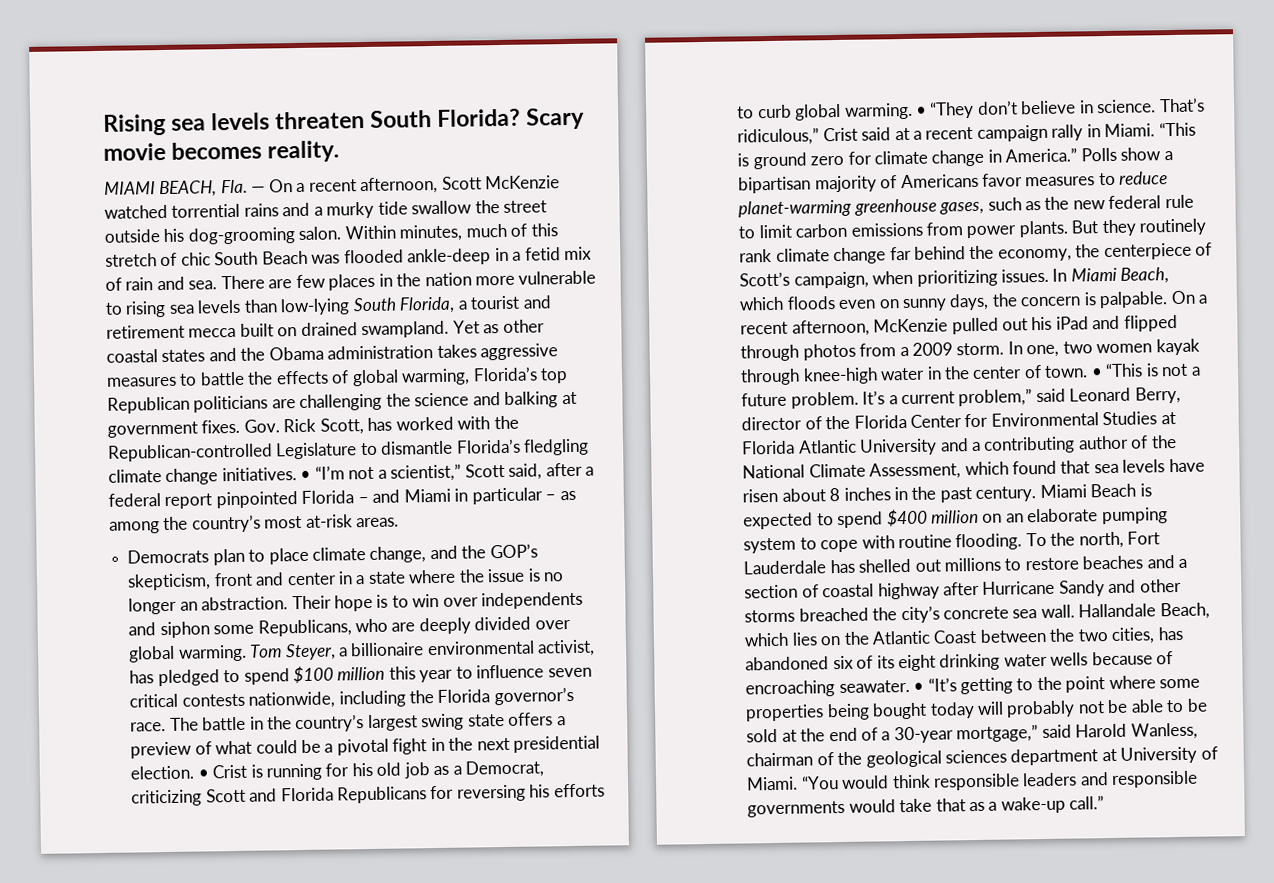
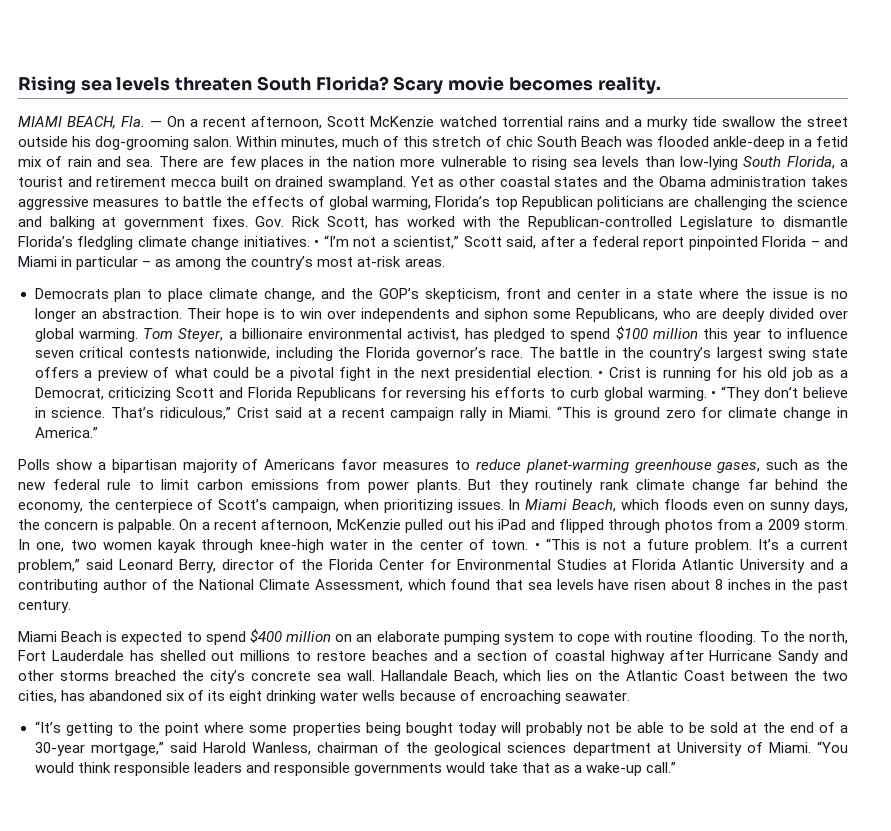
(1078, 155) none -> (98, 432) //
(1037, 494) none -> (71, 606) //
[913,682,925,692] • -> (630, 696) //

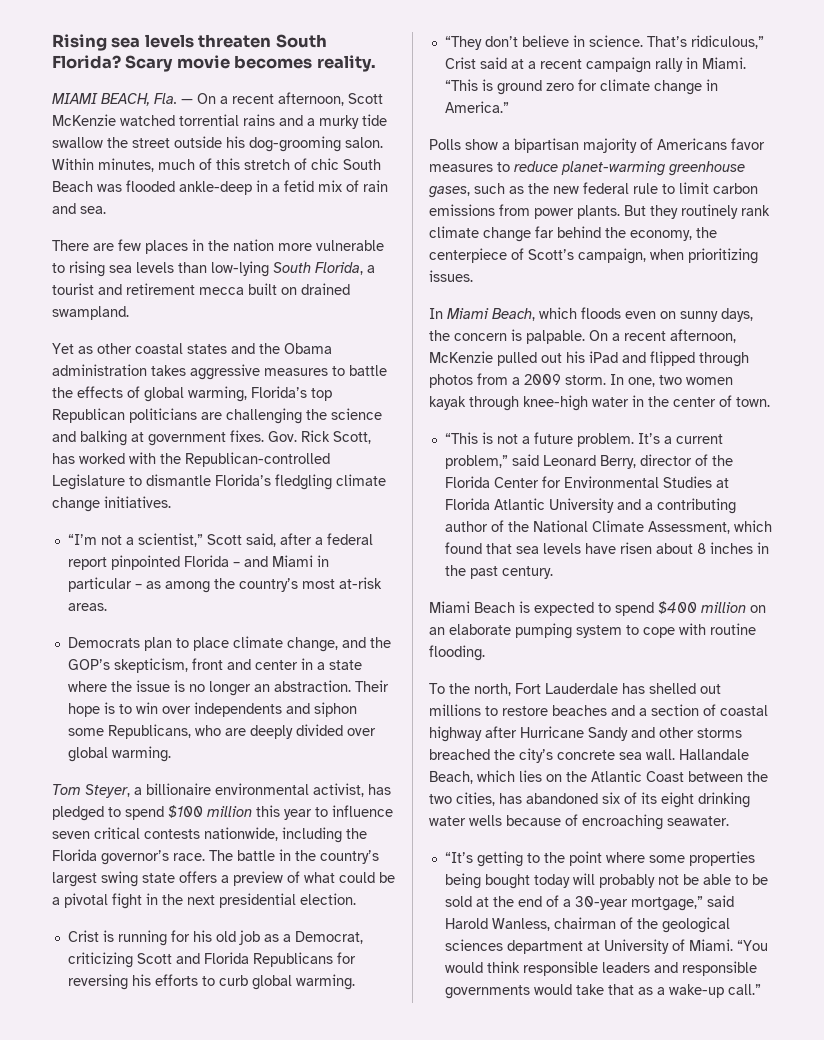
(154, 163) none -> (106, 210) //
(406, 183) none -> (129, 313) //
[314,240,320,247] • -> (171, 502) //
(138, 335) none -> (171, 754) //
[598,371,604,378] • -> (356, 899) //
[711,391,717,398] • -> (355, 982) //
(504, 504) none -> (473, 276) //
[534,543,540,550] • -> (770, 402) //
(756, 638) none -> (485, 653) //

